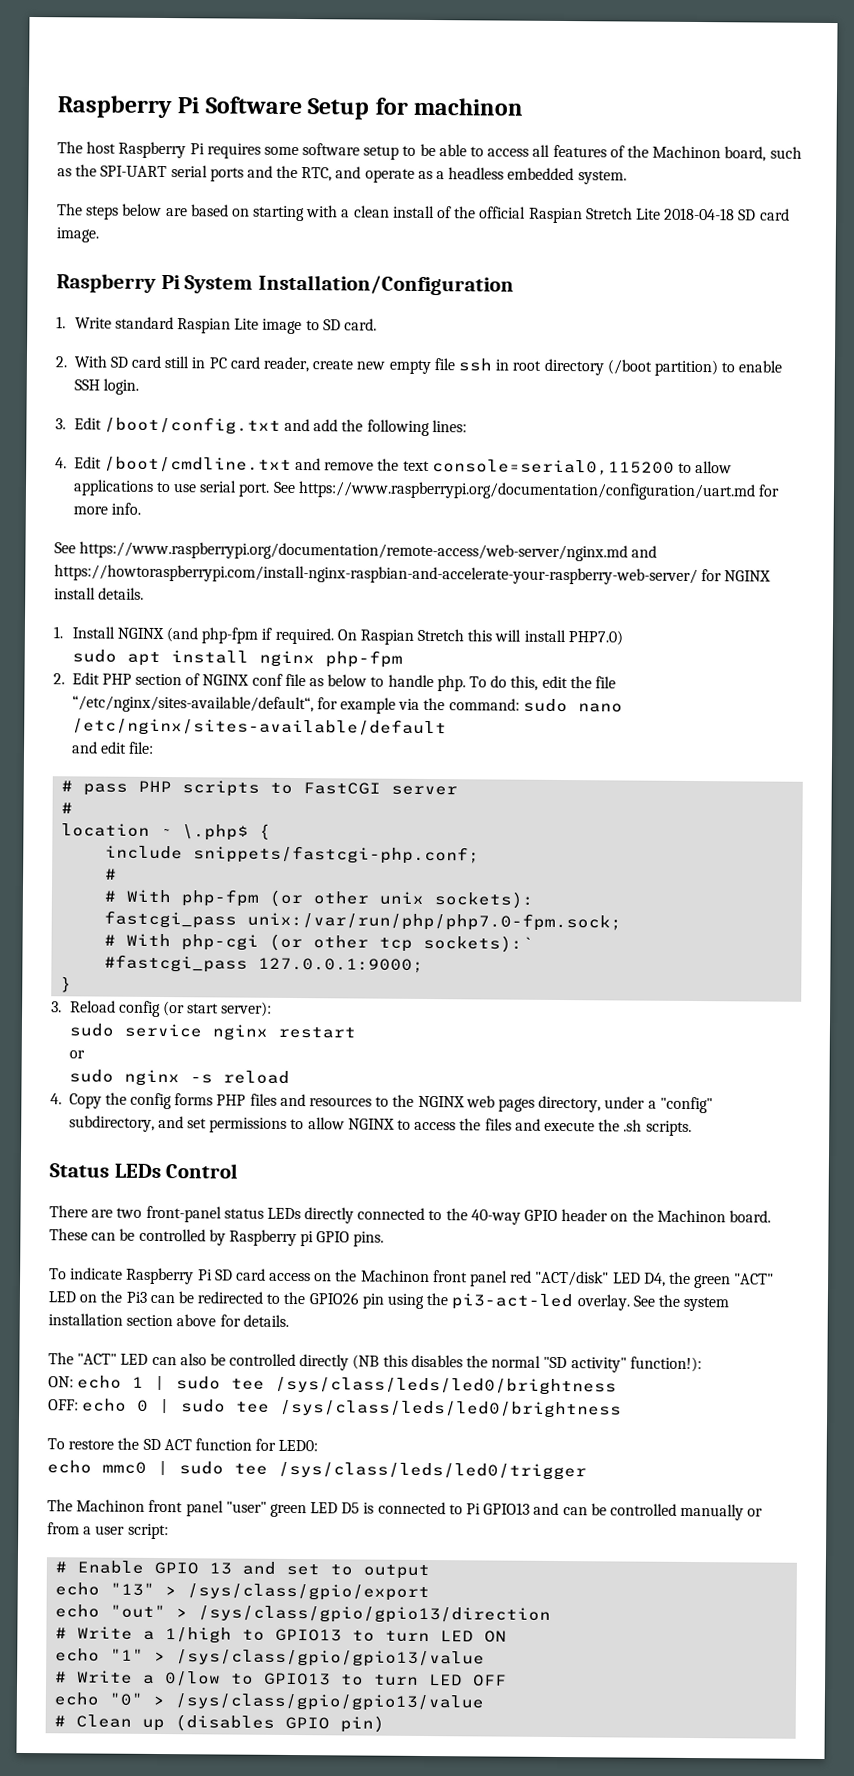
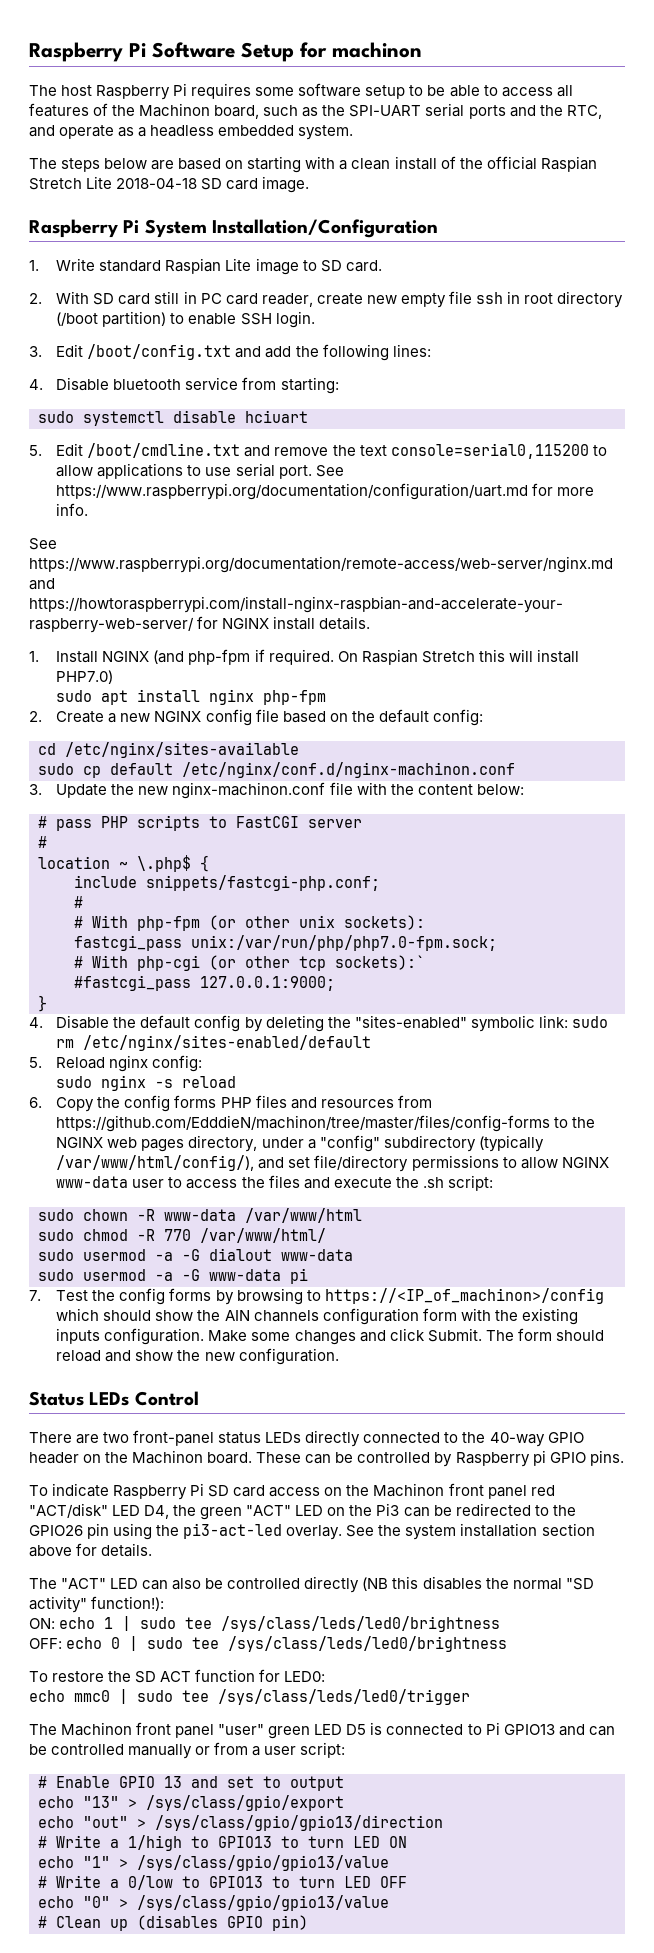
(67, 463) none -> [56,377,339,394] [38,410,308,426] [29,445,42,456] Disable bluetooth service from starting: // sudo systemctl disable hciuart // 5.
[71,672,616,692] [71,695,623,714] [71,717,447,738] [71,741,154,754] Edit PHP section of NGINX conf file as below to handle php. To do this, edit the file “/etc/nginx/sites-available/default“, for example via the command: sudo nano /etc/nginx/sites-available/default // and edit file: -> [56,709,483,726] [38,742,299,758] [38,762,515,778] [29,782,524,799] Create a new NGINX config file based on the default config: // cd /etc/nginx/sites-available // sudo cp default /etc/nginx/conf.d/nginx-machinon.conf // 3. Update the new nginx-machinon.conf file with the content below:
[51,1000,273,1018] [68,1023,356,1041] [68,1050,85,1059] 3. Reload config (or start server): // sudo service nginx restart // or -> [29,1015,608,1032] [56,1035,372,1051] [29,1055,203,1072] 4. Disable the default config by deleting the "sites-enabled" symbolic link: sudo rm /etc/nginx/sites-enabled/default // 5. Reload nginx config:
[50,1093,62,1105] 4. -> [29,1097,42,1108] 6.
(373, 1102) none -> [397,1095,432,1108] [56,1115,551,1132] from https://github.com/EdddieN/machinon/tree/master/files/config-forms
[68,1115,208,1132] subdirectory, and set -> [383,1135,544,1152] [56,1155,409,1172] subdirectory (typically /var/www/html/config/), and set file/directory
(395, 1124) none -> [56,1176,165,1188] www-data user
[645,1120,692,1136] scripts. -> [447,1175,493,1191] [38,1208,362,1223] [38,1228,326,1243] [38,1248,353,1261] [38,1268,308,1284] [29,1288,604,1305] [56,1308,578,1325] [56,1328,604,1345] [56,1348,339,1365] script: // sudo chown -R www-data /var/www/html // sudo chmod -R 770 /var/www/html/ // sudo usermod -a -G dialout www-data // sudo usermod -a -G www-data pi // 7. Test the config forms by browsing to https://<IP_of_machinon>/config which should show the AIN channels configuration form with the existing inputs configuration. Make some changes and click Submit. The form should reload and show the new configuration.

